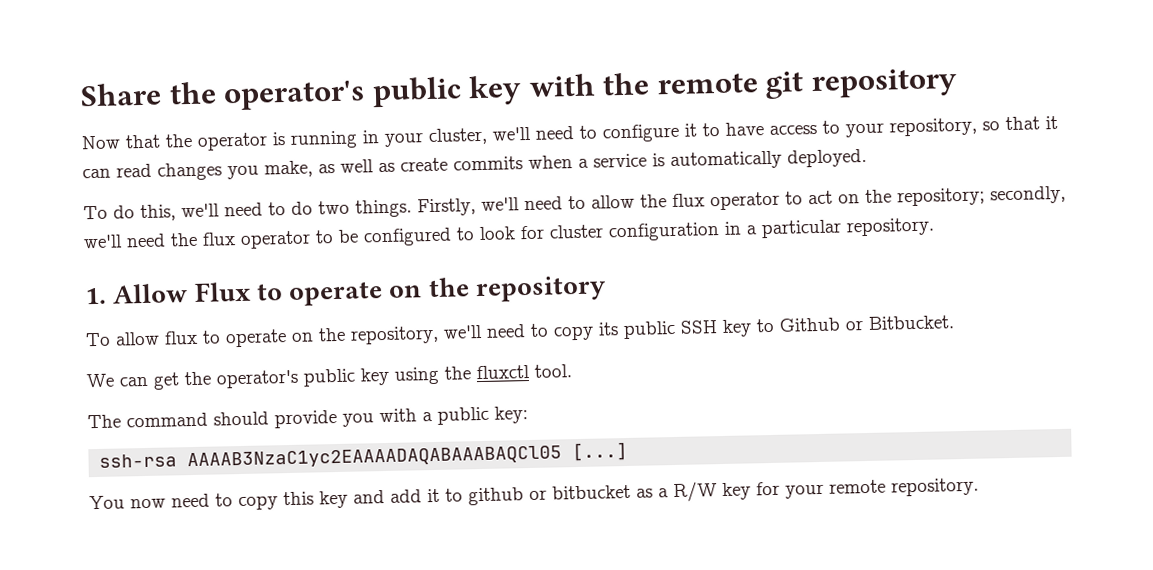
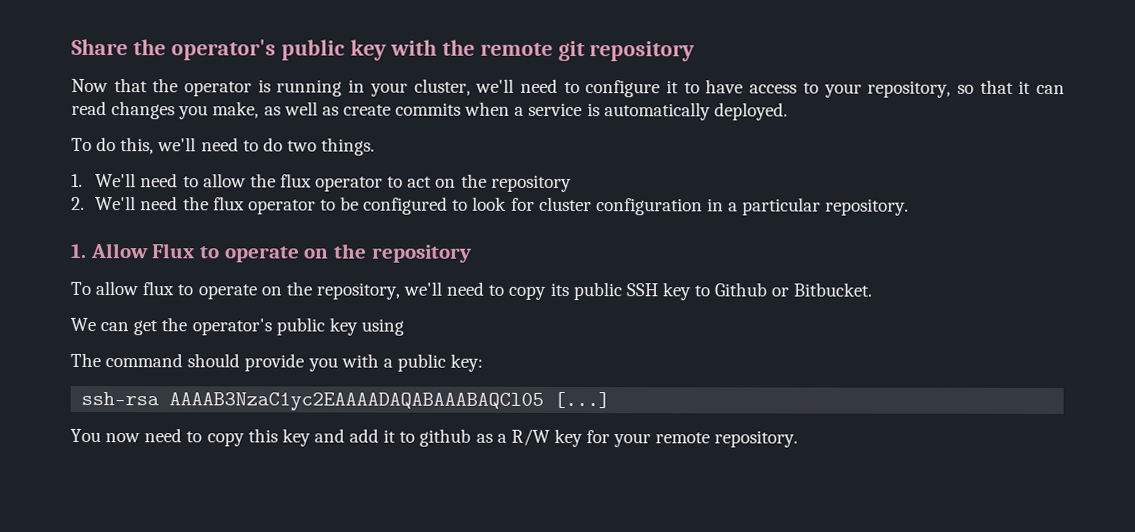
[417,197,520,217] Firstly, we'll -> [71,173,137,188] // 1. We'll
[897,185,1066,207] [83,234,123,249] repository; secondly, we'll -> [490,174,572,193] [71,196,137,211] repository // 2. We'll
[444,364,572,380] the fluxctl tool. -> (404, 327) none
[529,484,631,501] or bitbucket -> (472, 437) none

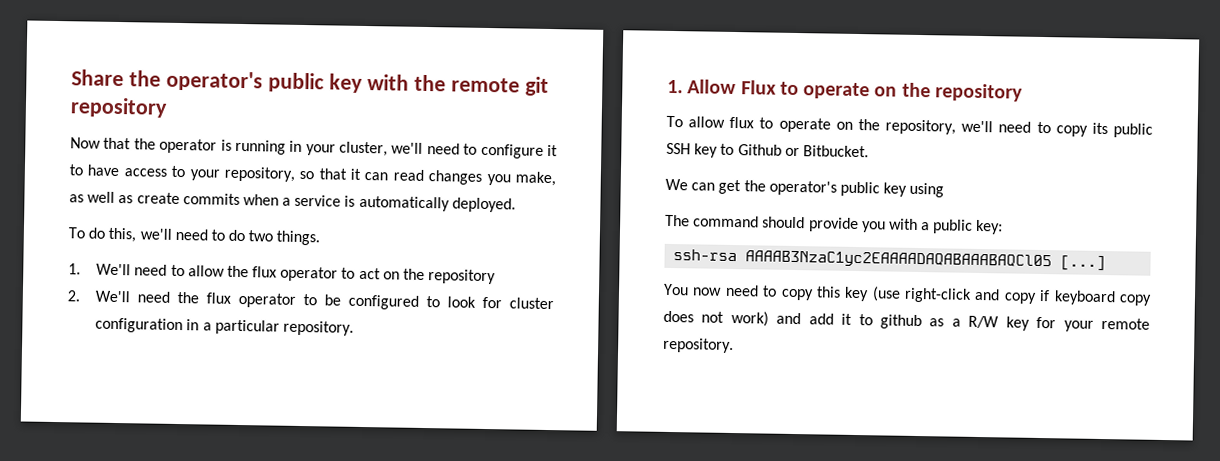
(311, 437) none -> [871,286,1152,306] [663,310,769,327] (use right-click and copy if keyboard copy does not work)

